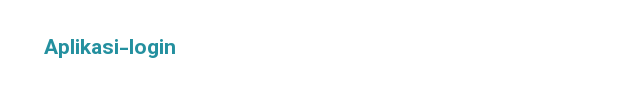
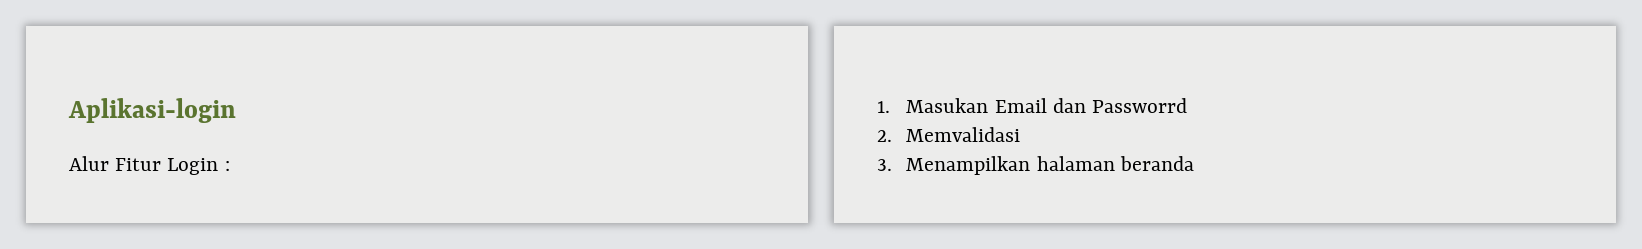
(176, 48) none -> [69,156,230,175] [877,98,1188,113] [877,127,1021,142] [877,156,1194,175] // Alur Fitur Login : // 1. Masukan Email dan Passworrd // 2. Memvalidasi // 3. Menampilkan halaman beranda

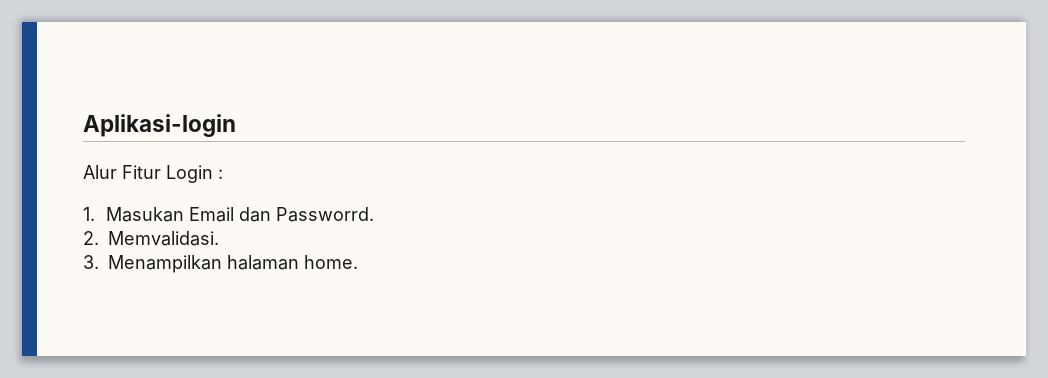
[1092,98,1188,113] Passworrd -> [276,207,375,222] Passworrd.
[906,127,1021,142] Memvalidasi -> [108,231,219,246] Memvalidasi.
[1119,156,1194,171] beranda -> [304,255,358,269] home.

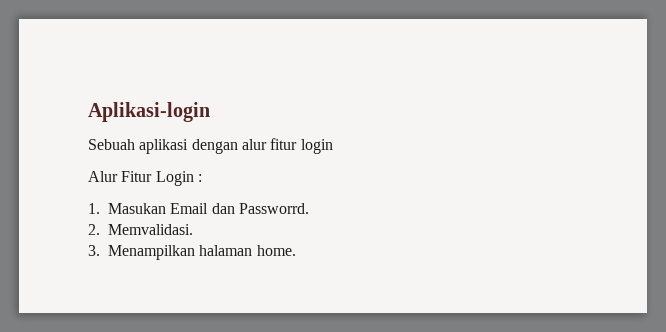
(236, 125) none -> [88,138,333,154] // Sebuah aplikasi dengan alur fitur login

